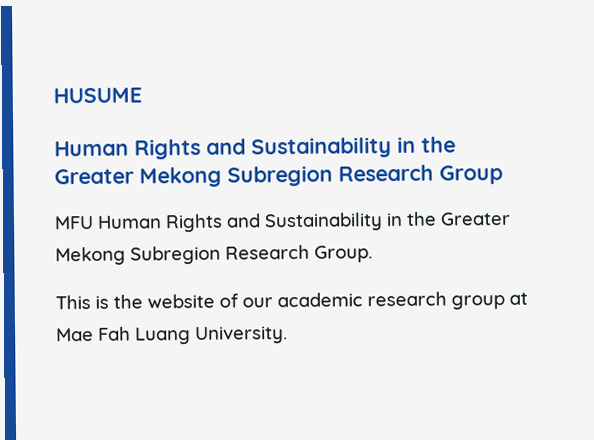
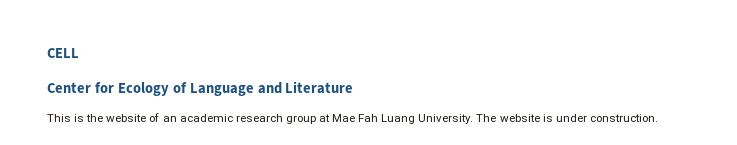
[53,87,142,104] [54,136,456,160] [54,164,503,188] [54,211,511,233] [55,244,373,266] HUSUME // Human Rights and Sustainability in the Greater Mekong Subregion Research Group // MFU Human Rights and Sustainability in the Greater Mekong Subregion Research Group. -> [47,48,79,58] [47,81,354,96] CELL // Center for Ecology of Language and Literature
[242,297,273,308] our -> [162,116,177,122] an
(288, 335) none -> [476,114,658,122] The website is under construction.

